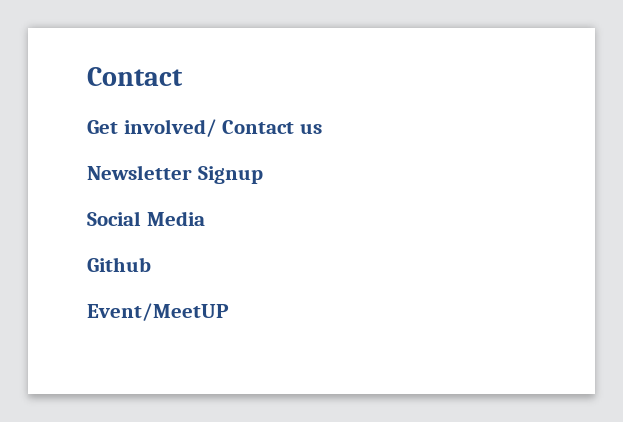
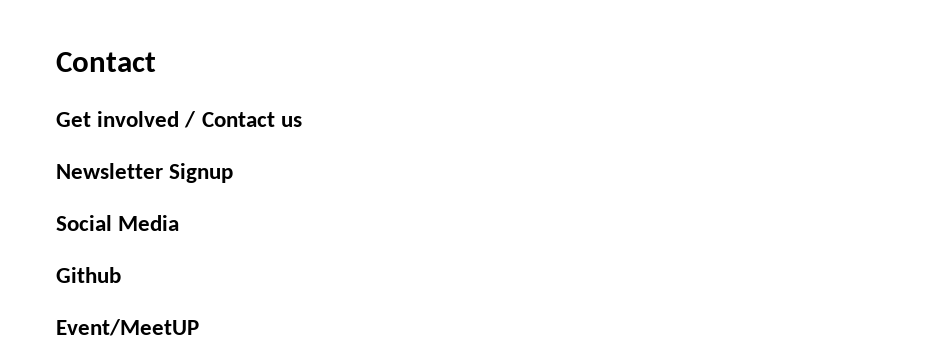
[123,119,217,137] involved/ -> [97,111,197,128] involved /

